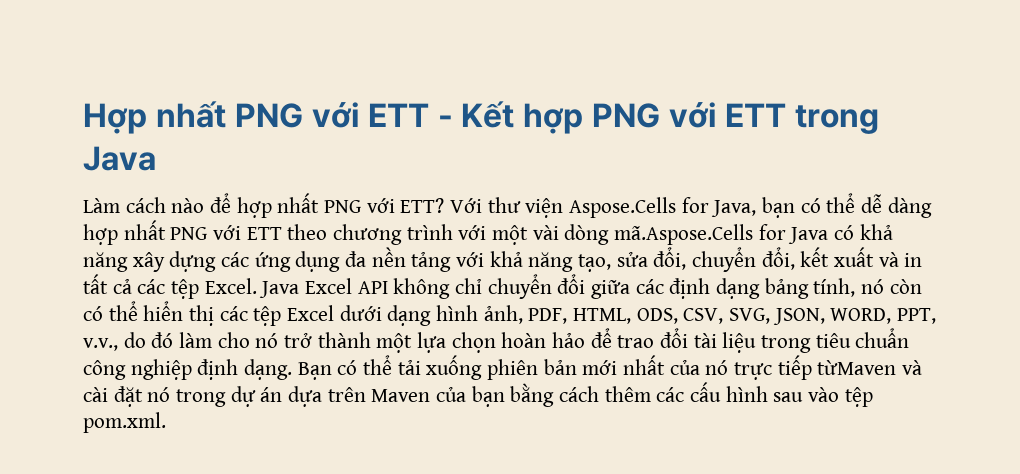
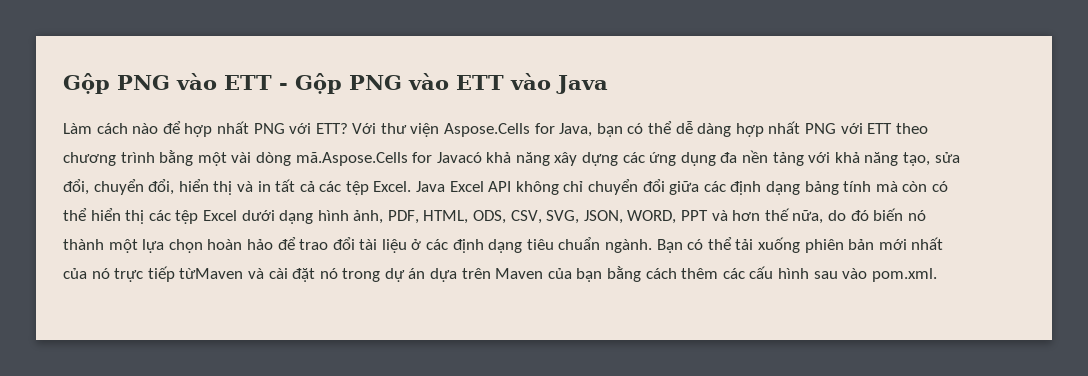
[83,101,880,134] Hợp nhất PNG với ETT - Kết hợp PNG với ETT trong -> [63,73,551,94] Gộp PNG vào ETT - Gộp PNG vào ETT vào
[458,225,487,240] với -> [159,150,194,166] bằng
[788,225,855,244] Java có -> [436,152,482,163] Javacó
[800,247,875,267] kết xuất -> [178,179,233,195] hiển thị
[813,278,885,297] tính, nó -> [843,181,898,192] tính mà
[897,308,937,324] [83,332,313,351] PPT, v.v., do đó làm cho nó trở -> [681,208,926,224] PPT và hơn thế nữa, do đó biến nó
[761,328,910,353] [83,359,293,380] trong tiêu chuẩn công nghiệp định dạng. -> [411,237,653,253] ở các định dạng tiêu chuẩn ngành.
[844,387,873,407] tệp -> (868, 273) none

